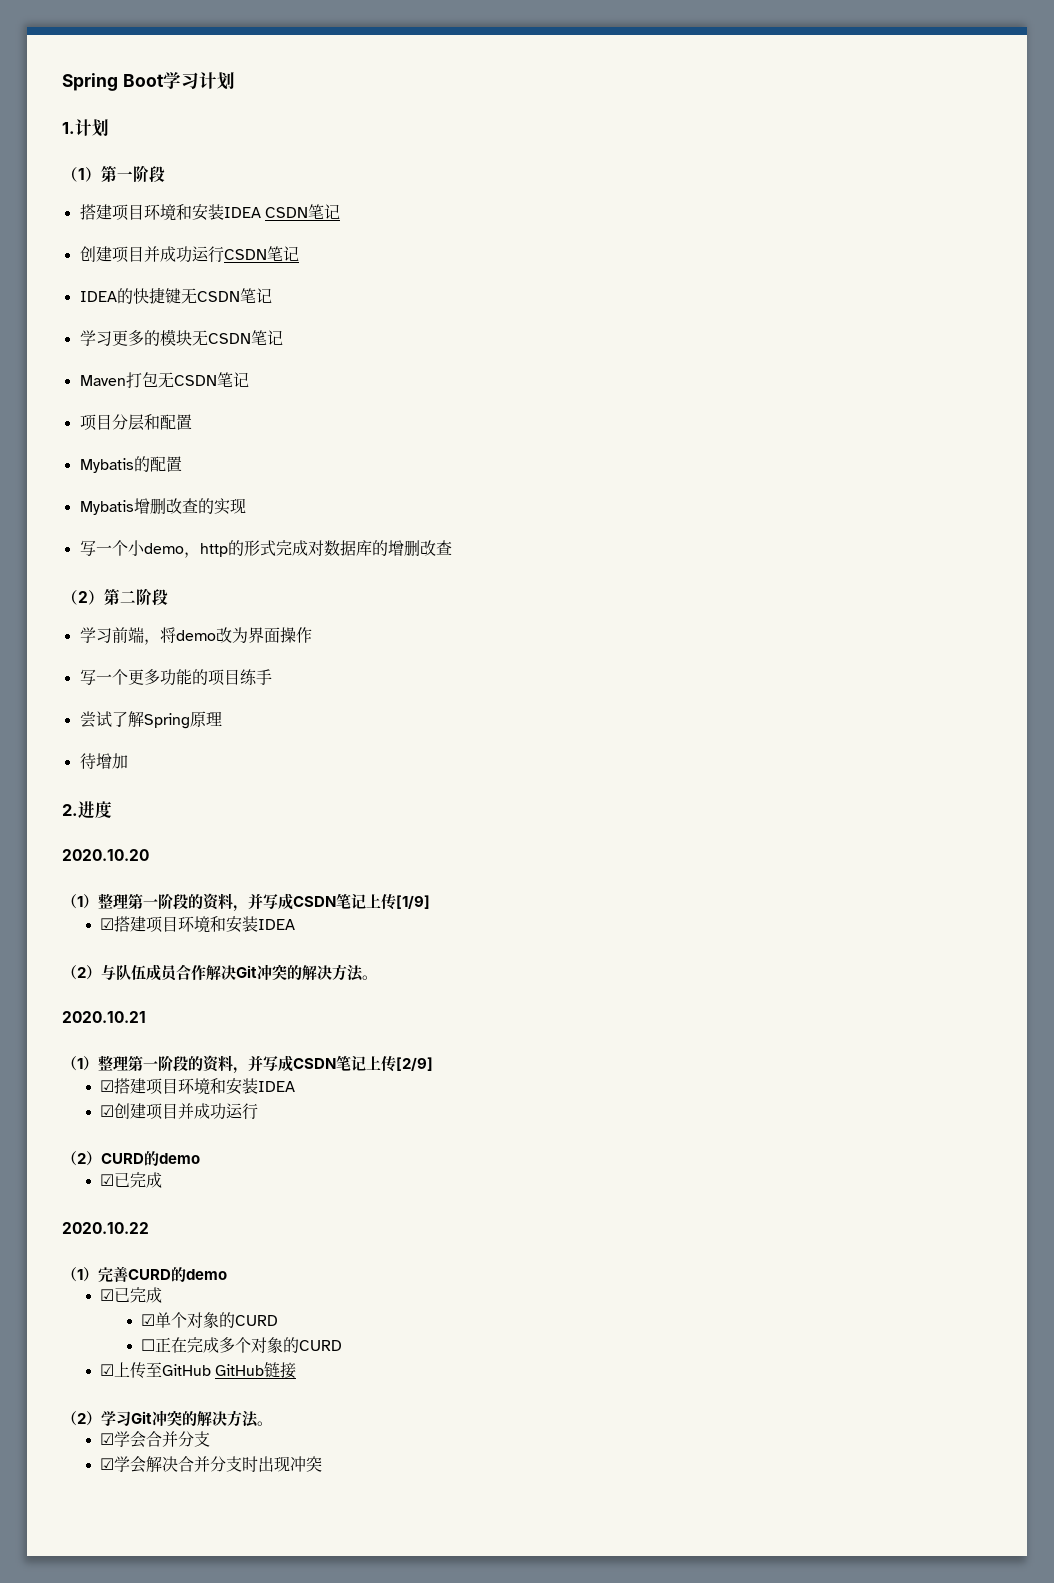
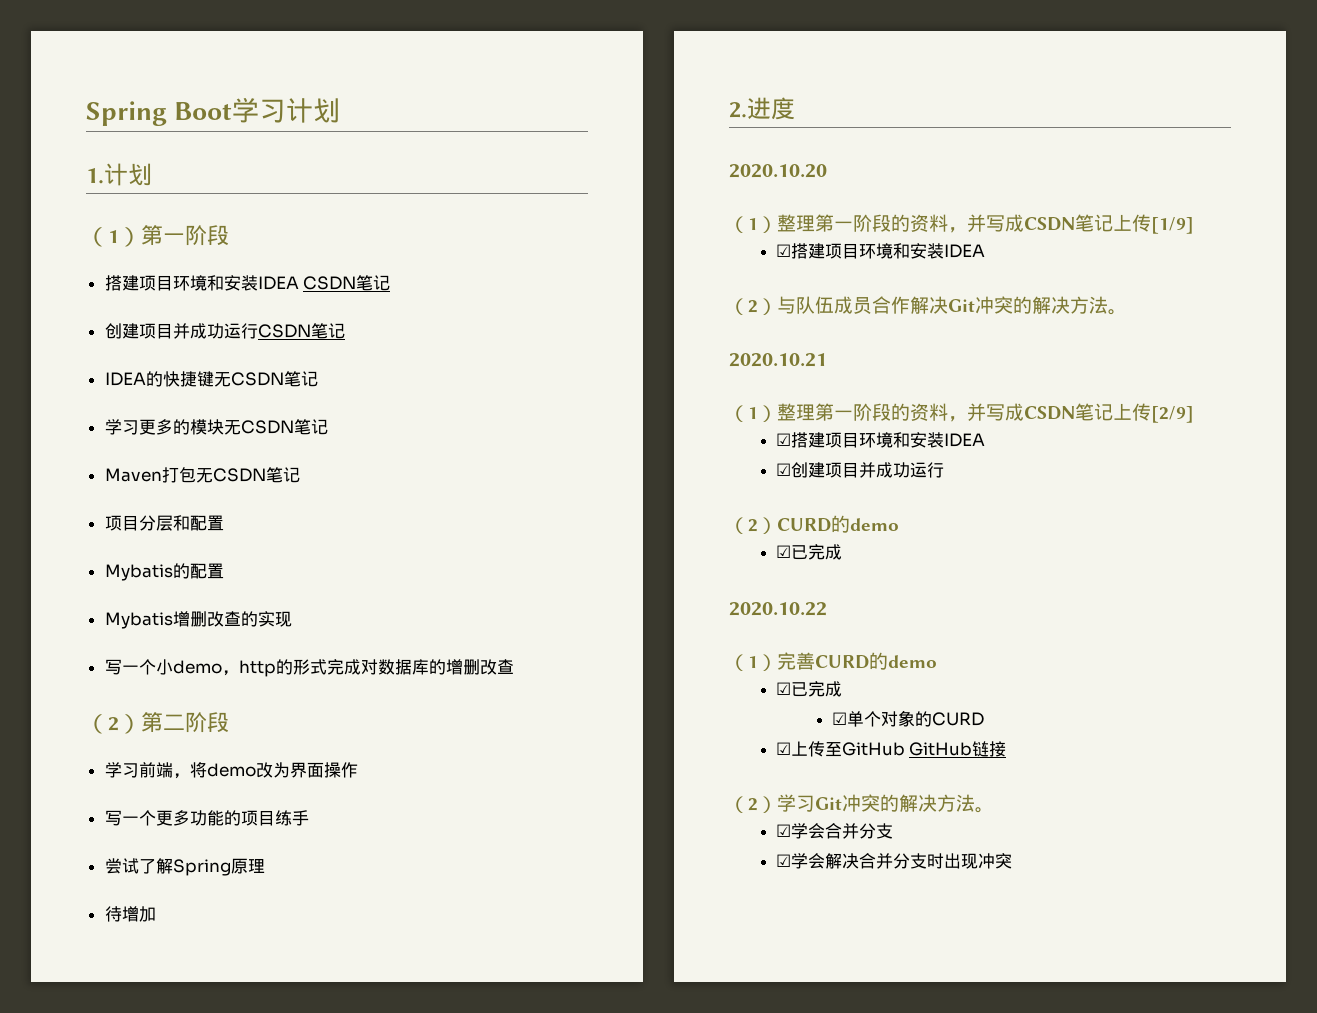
[141,1337,343,1353] // ☐正在完成多个对象的CURD -> (985, 719) none

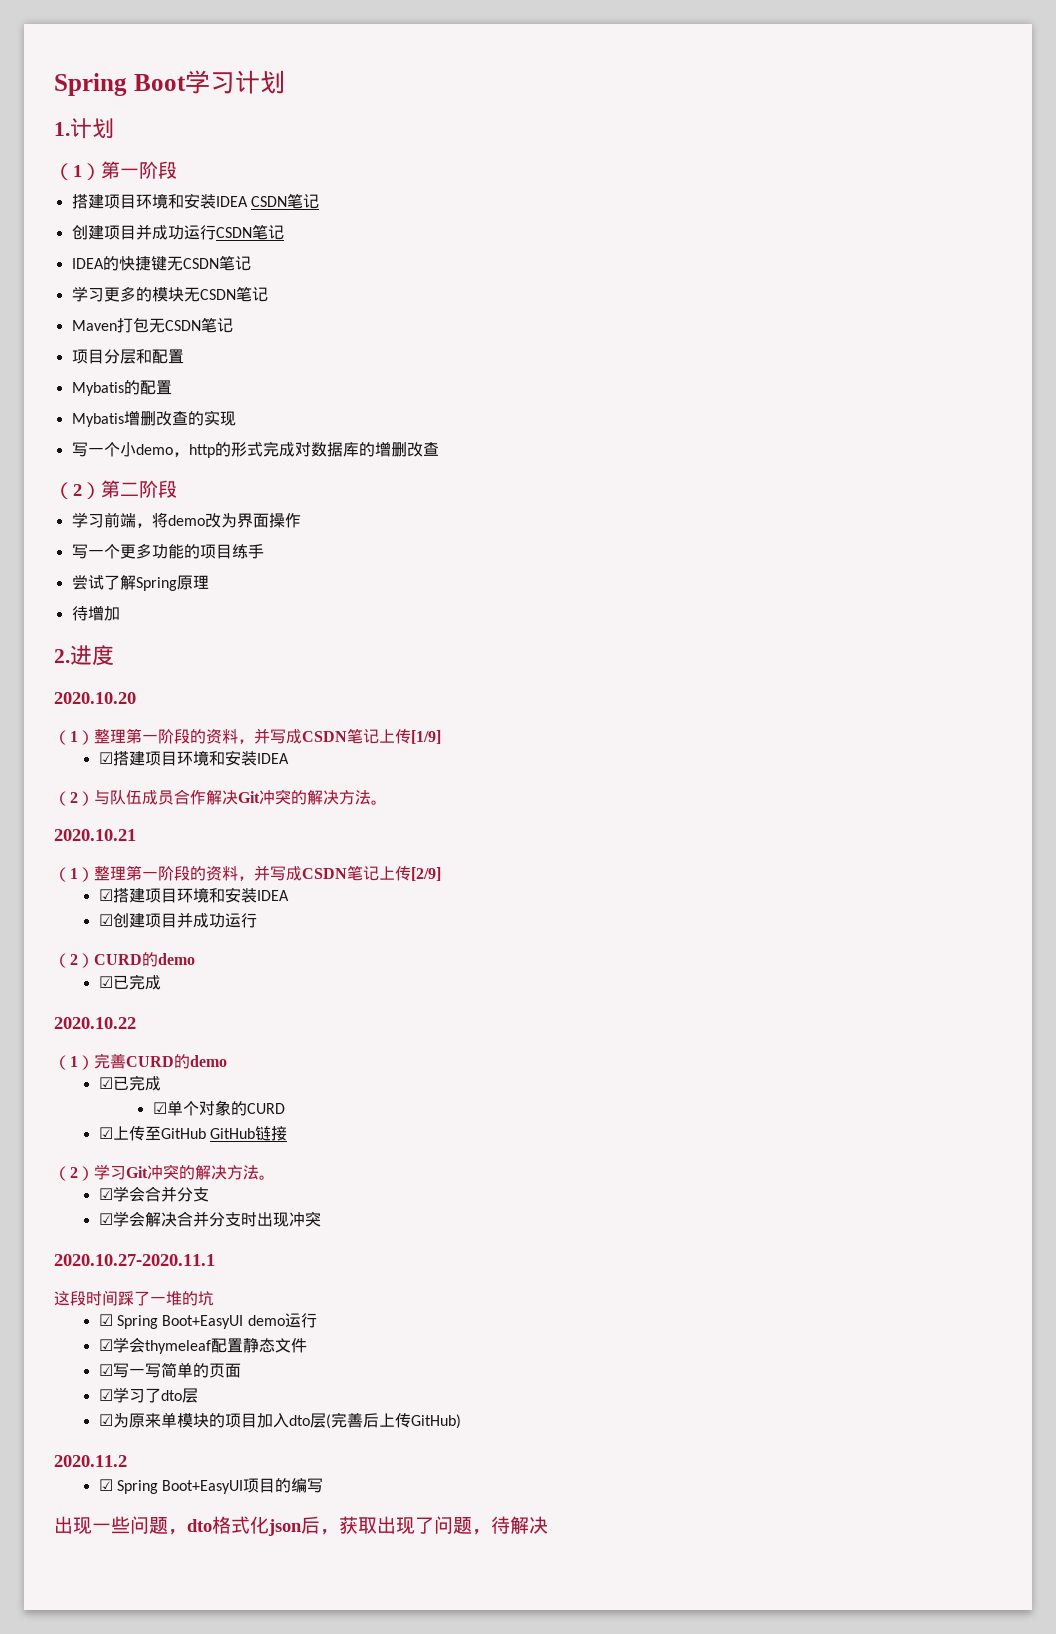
(1012, 861) none -> [54,1254,215,1266] [54,1290,214,1306] [98,1313,317,1329] [98,1337,307,1354] [98,1362,241,1378] [98,1387,198,1403] [98,1412,461,1429] [54,1455,127,1467] [98,1478,324,1494] [54,1516,548,1536] // 2020.10.27-2020.11.1 // 这段时间踩了一堆的坑 // ☑ Spring Boot+EasyUI demo运行 // ☑学会thymeleaf配置静态文件 // ☑写一写简单的页面 // ☑学习了dto层 // ☑为原来单模块的项目加入dto层(完善后上传GitHub) // 2020.11.2 // ☑ Spring Boot+EasyUI项目的编写 // 出现一些问题，dto格式化json后，获取出现了问题，待解决

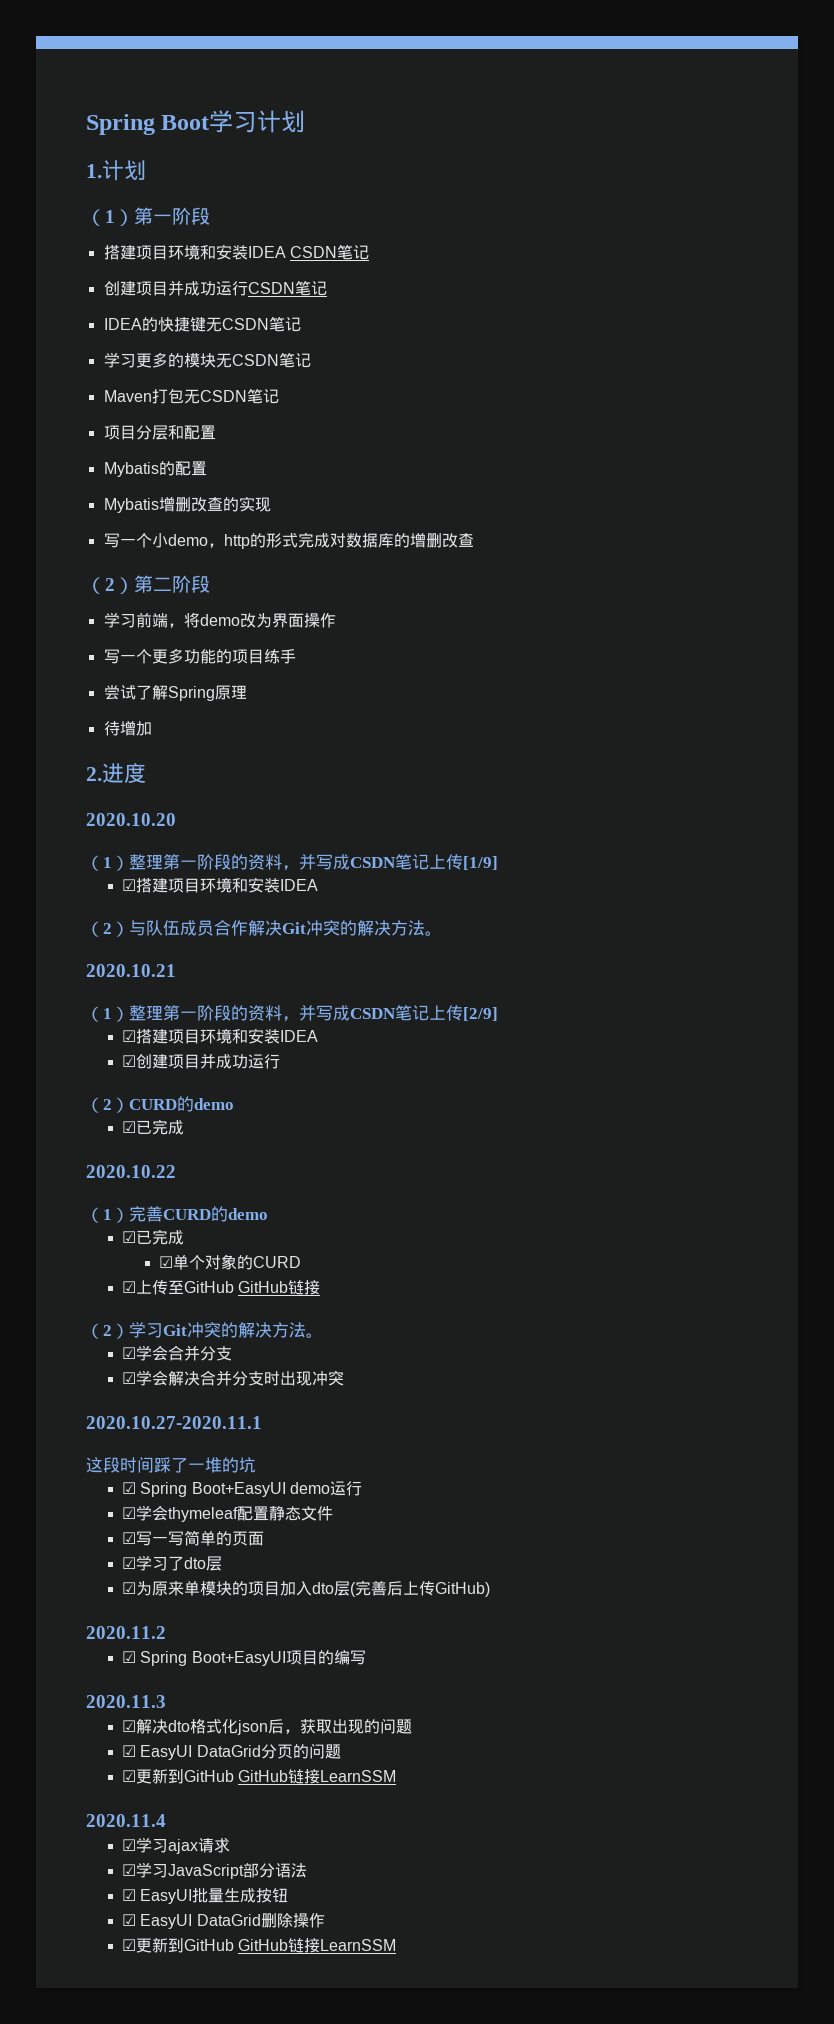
[54,1516,187,1535] 出现一些问题， -> [86,1695,166,1708] [122,1719,169,1734] 2020.11.3 // ☑解决
[415,1516,548,1535] 了问题，待解决 -> [364,1718,413,1734] [122,1743,341,1760] [122,1768,397,1784] [86,1814,166,1827] [122,1837,231,1854] [122,1862,308,1879] [122,1888,289,1904] [122,1913,325,1929] [122,1937,397,1953] 的问题 // ☑ EasyUI DataGrid分页的问题 // ☑更新到GitHub GitHub链接LearnSSM // 2020.11.4 // ☑学习ajax请求 // ☑学习JavaScript部分语法 // ☑ EasyUI批量生成按钮 // ☑ EasyUI DataGrid删除操作 // ☑更新到GitHub GitHub链接LearnSSM

